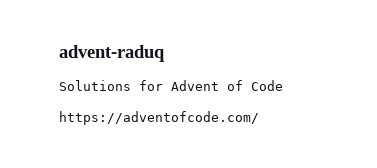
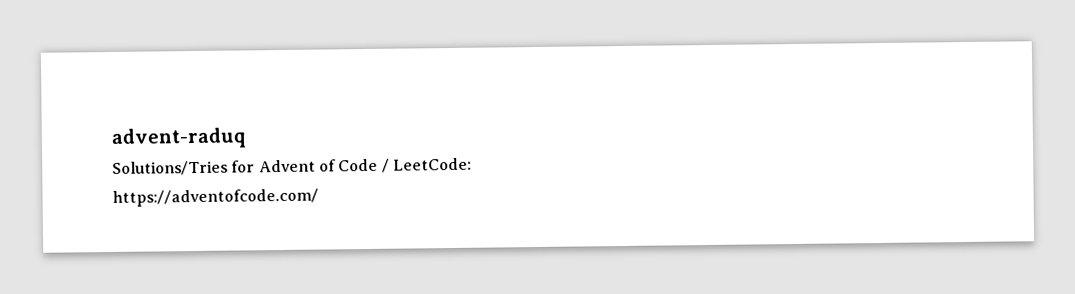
[59,80,131,91] Solutions -> [112,160,228,176] Solutions/Tries
(283, 85) none -> [381,157,472,173] / LeetCode:

